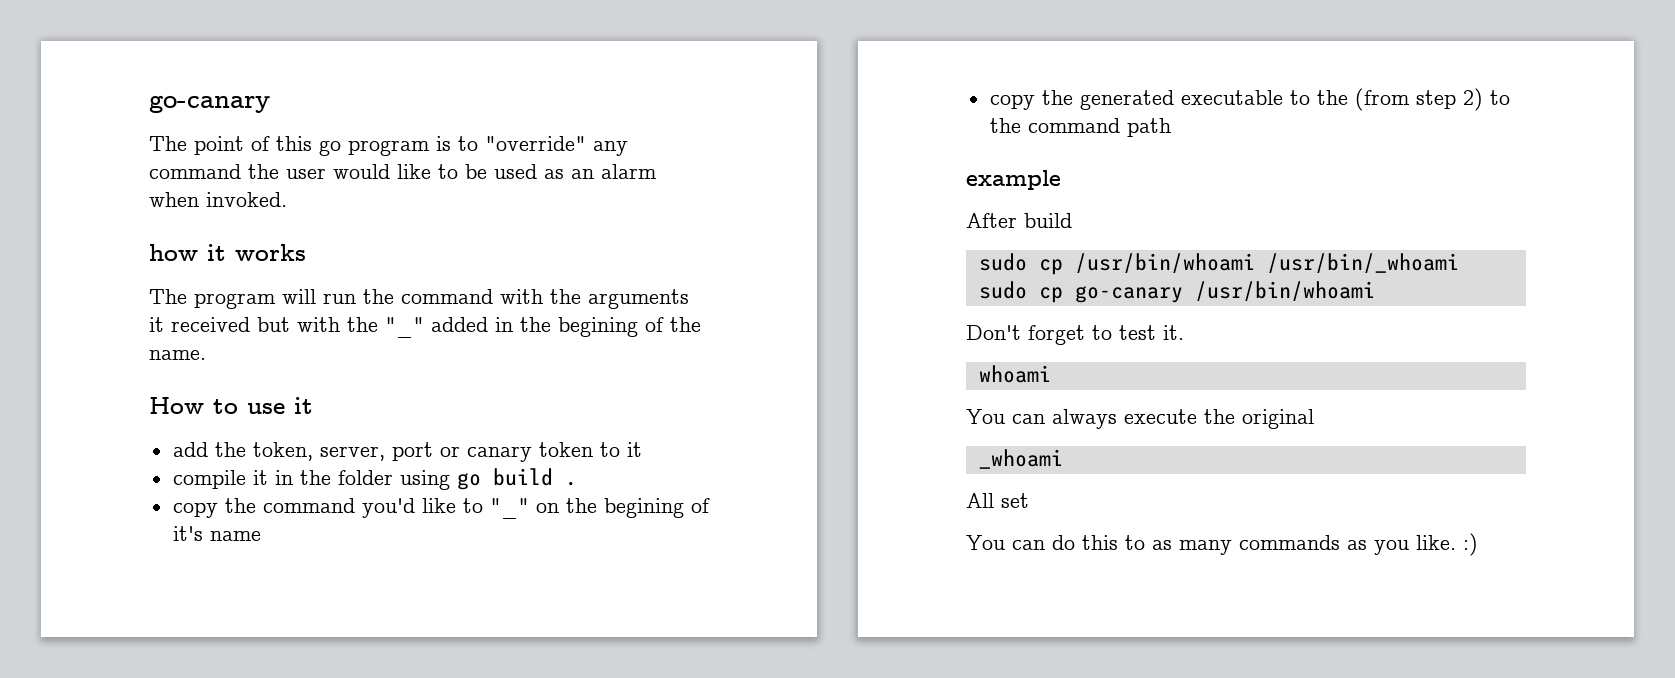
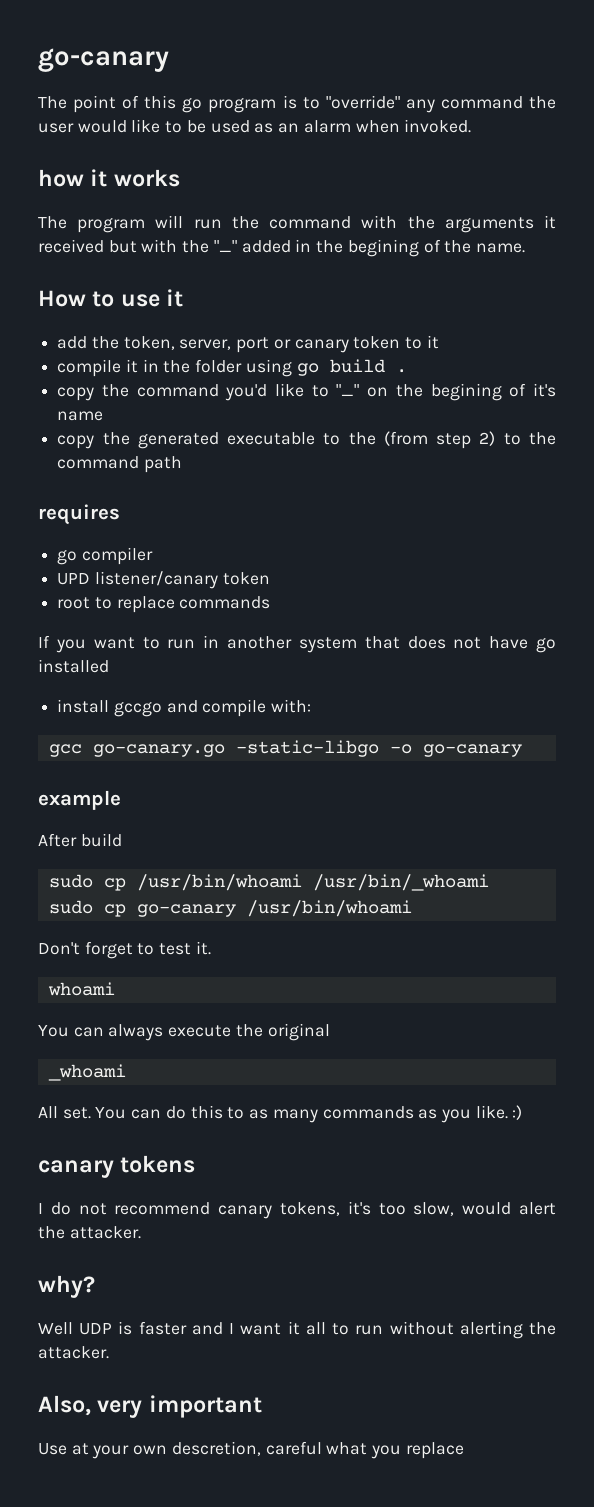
(1171, 127) none -> [38,504,120,525] [57,547,153,565] [57,571,270,589] [57,596,271,613] [38,635,556,653] [38,659,109,673] [57,699,312,717] [48,740,522,757] // requires // go compiler // UPD listener/canary token // root to replace commands // If you want to run in another system that does not have go installed // install gccgo and compile with: // gcc go-canary.go -static-libgo -o go-canary
[1001,493,1029,508] set // -> [62,1107,91,1119] set.
(1478, 544) none -> [38,1155,196,1178] [38,1201,556,1219] [38,1226,141,1239] [38,1275,95,1298] [38,1321,556,1339] [38,1346,109,1359] [38,1395,262,1418] [38,1441,464,1459] // canary tokens // I do not recommend canary tokens, it's too slow, would alert the attacker. // why? // Well UDP is faster and I want it all to run without alerting the attacker. // Also, very important // Use at your own descretion, careful what you replace

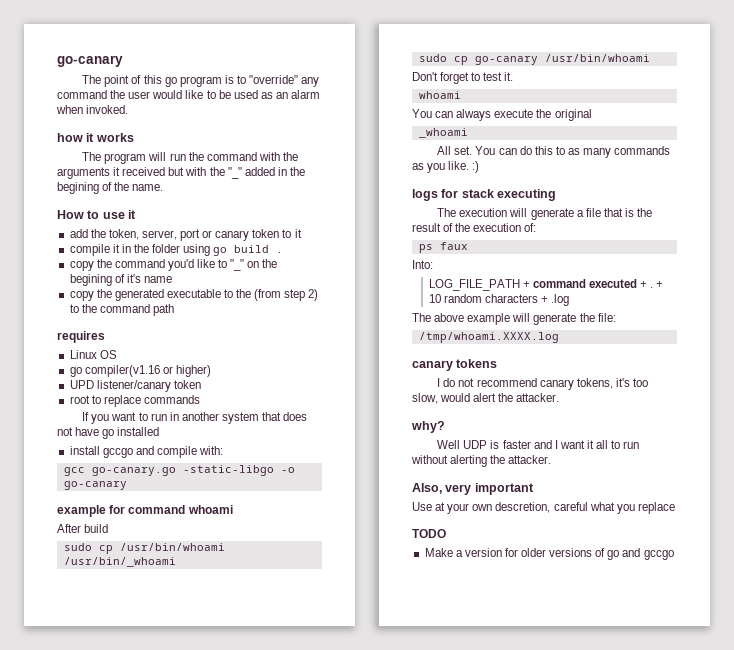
[57,547,153,565] // go compiler -> [69,350,117,359] [69,365,211,377] // Linux OS // go compiler(v1.16 or higher)
(121, 800) none -> [109,505,233,514] for command whoami
(523, 1112) none -> [412,189,557,201] [437,208,653,220] [412,223,537,232] [418,242,468,253] [412,260,433,269] [428,279,664,291] [428,294,570,306] [412,313,616,325] [418,332,559,343] // logs for stack executing // The execution will generate a file that is the result of the execution of: // ps faux // Into: // LOG_FILE_PATH + command executed + . + 10 random characters + .log // The above example will generate the file: // /tmp/whoami.XXXX.log
(464, 1450) none -> [412,529,446,538] [424,548,674,560] // TODO // Make a version for older versions of go and gccgo

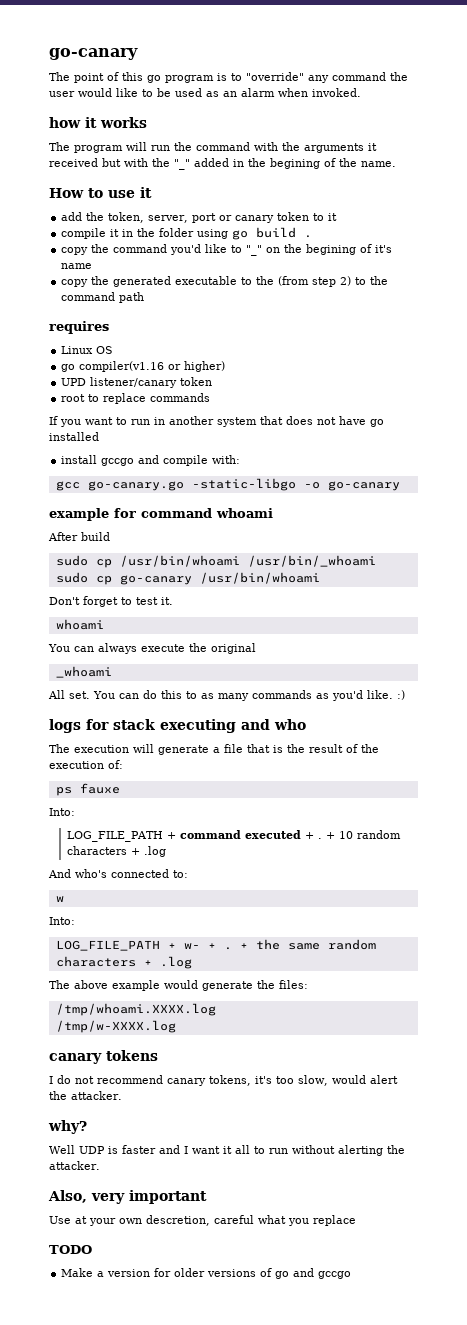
[427,163,446,173] you -> [332,690,363,701] you'd
(557, 195) none -> [241,719,306,730] and who
[439,242,468,250] faux -> [79,783,120,794] fauxe
(570, 300) none -> [48,869,188,878] [55,896,64,902] [49,917,75,925] [55,939,376,951] [55,956,192,969] // And who's connected to: // w // Into: // LOG_FILE_PATH + w- + . + the same random characters + .log
[512,313,531,322] will -> [164,980,198,989] would
[597,313,616,322] file: -> [279,980,308,989] files:
(559, 337) none -> [55,1020,176,1033] // /tmp/w-XXXX.log

